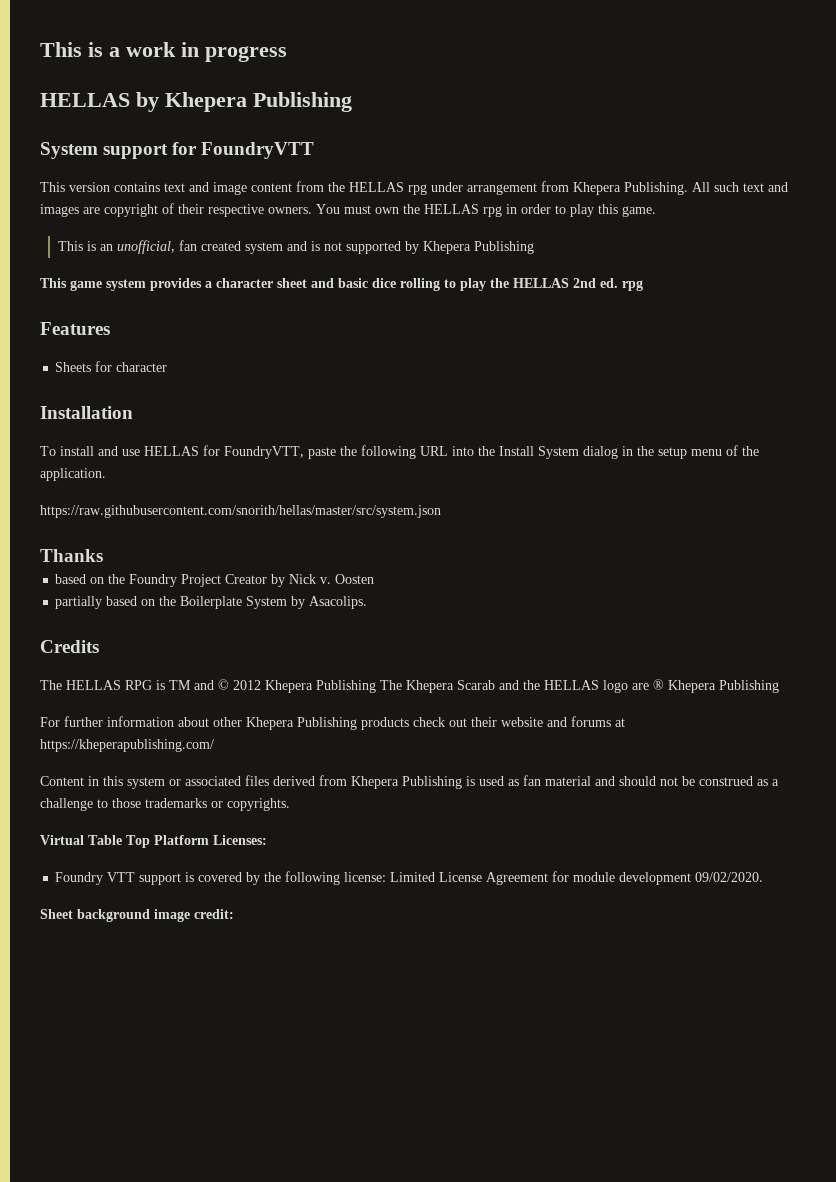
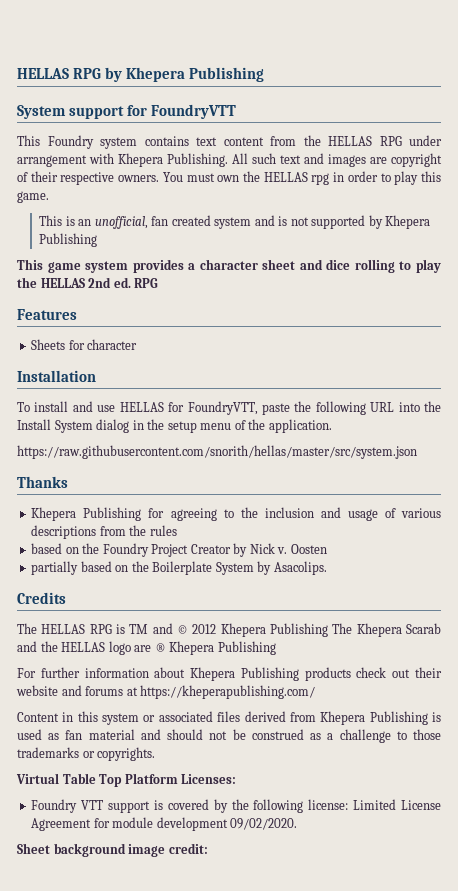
[40,42,287,62] [40,93,130,107] This is a work in progress // HELLAS -> [17,68,102,79] HELLAS RPG
[69,182,247,195] version contains text and image -> [47,135,217,149] Foundry system contains text
[408,184,427,195] rpg -> [379,136,402,146] RPG
[541,181,569,192] from -> [89,153,114,164] with
[338,278,368,288] basic -> (323, 264) none
[622,280,643,291] rpg -> [134,278,159,288] RPG
(103, 555) none -> [31,507,441,521] [31,525,177,539] // Khepera Publishing for agreeing to the inclusion and usage of various descriptions from the rules
[213,717,242,727] other -> (186, 672) none

